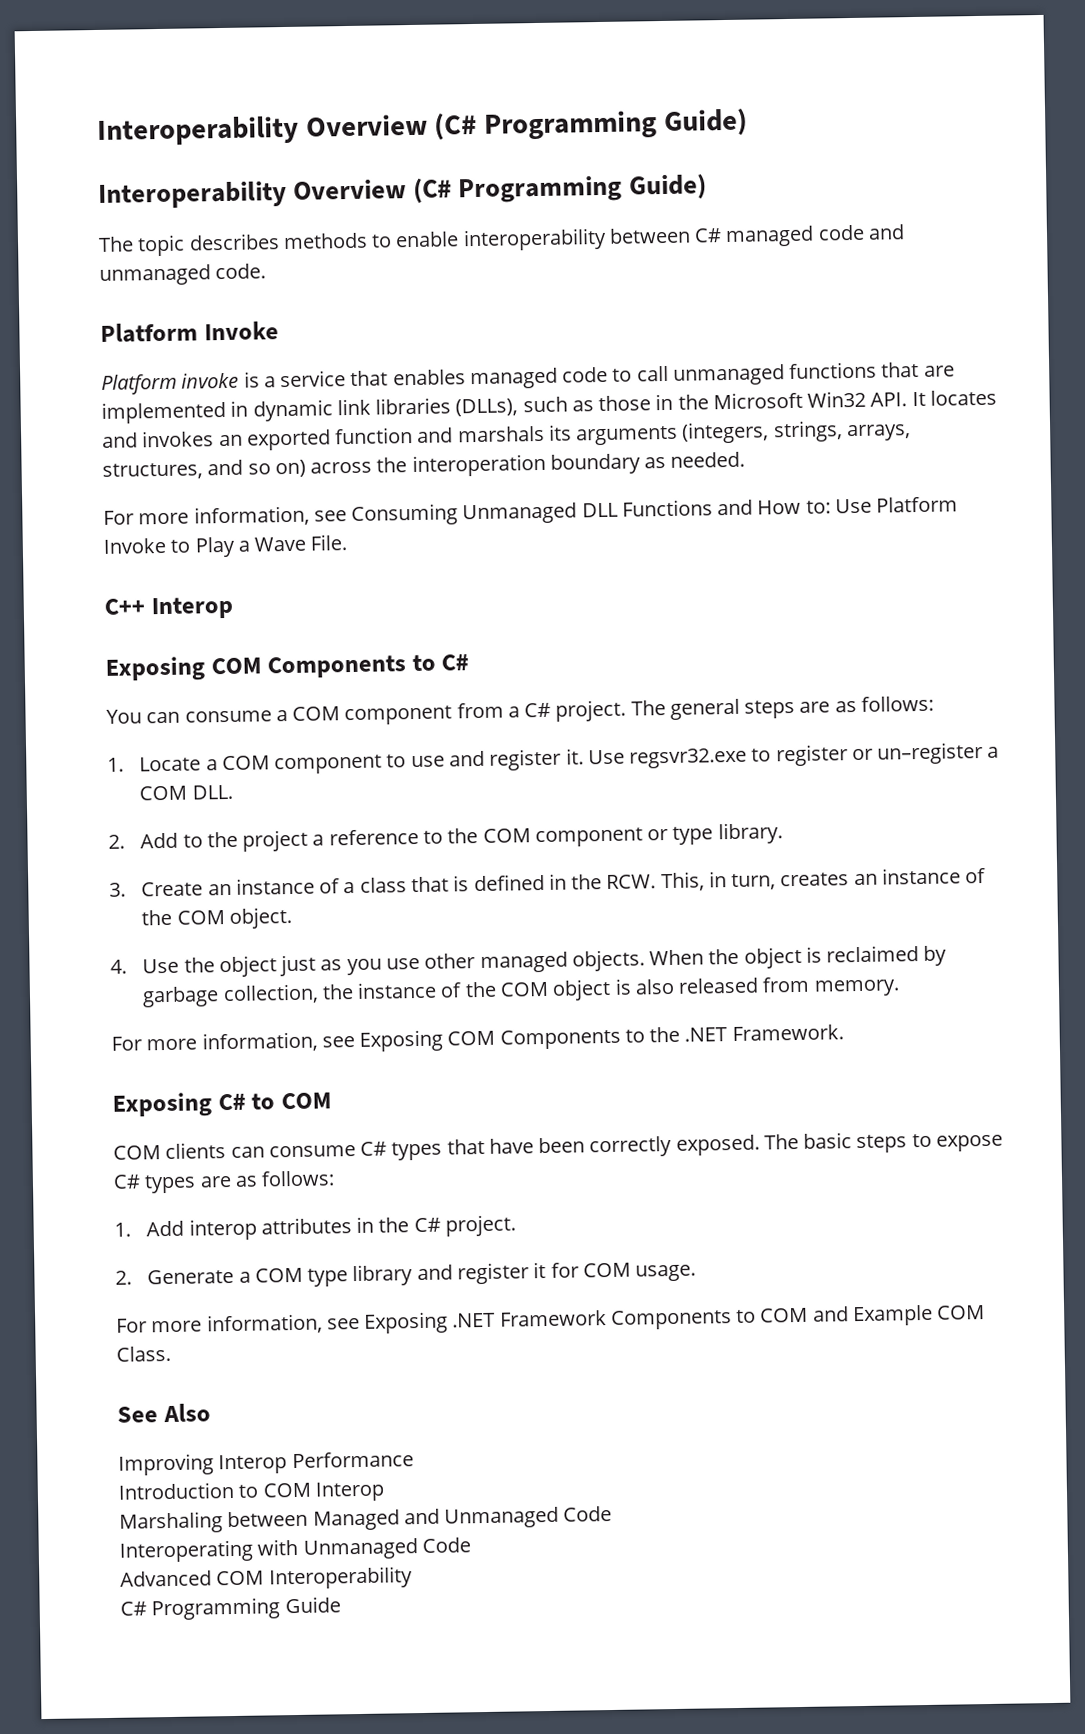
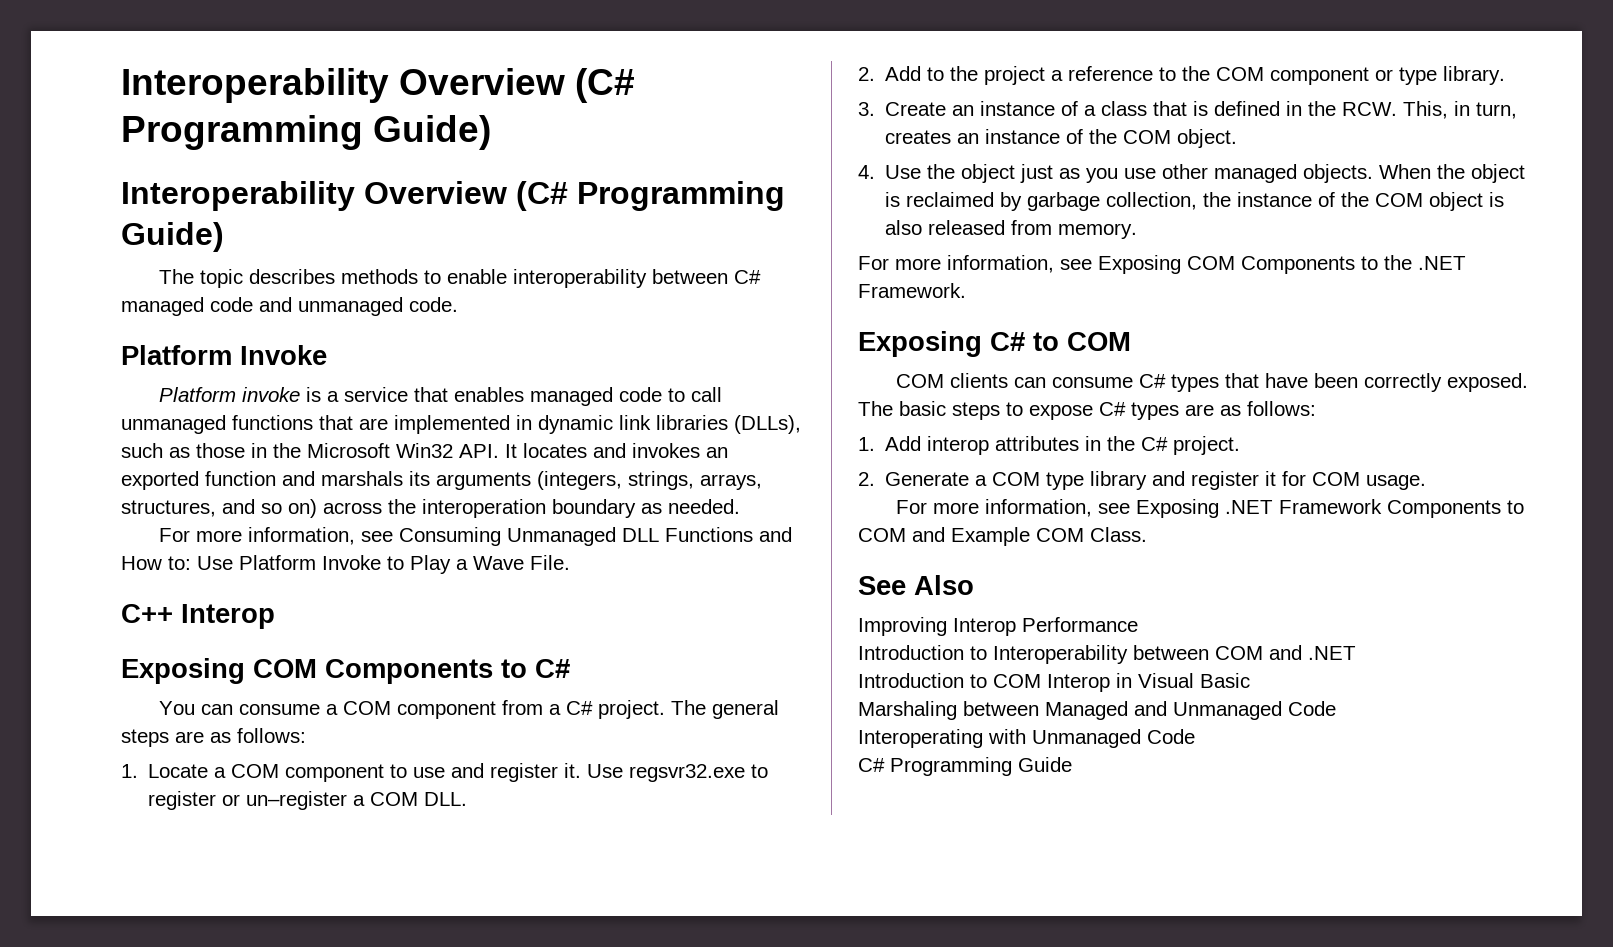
(414, 1460) none -> [858,645,1356,664] // Introduction to Interoperability between COM and .NET
(385, 1491) none -> [1116,673,1250,688] in Visual Basic
[120,1566,413,1590] // Advanced COM Interoperability -> (1195, 736) none

